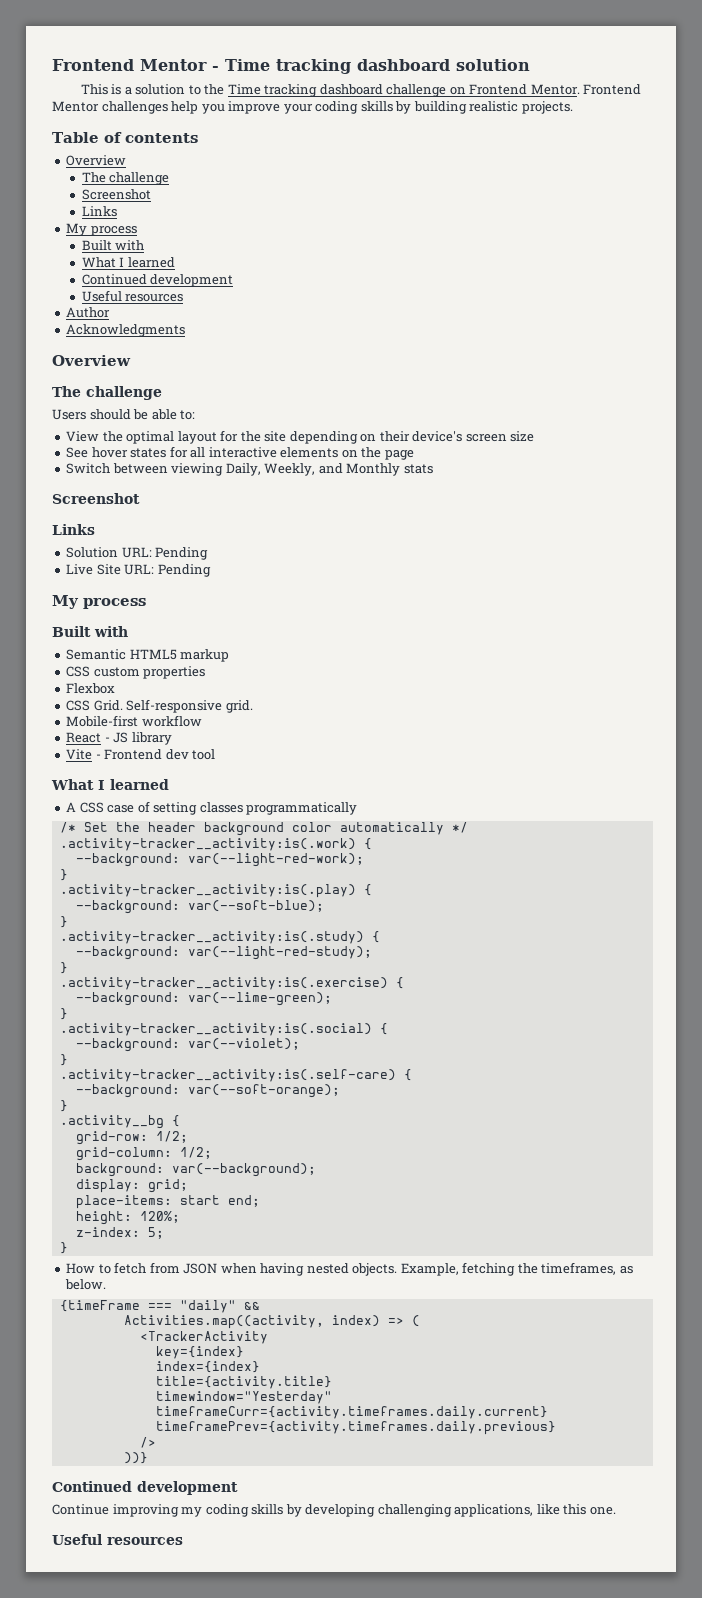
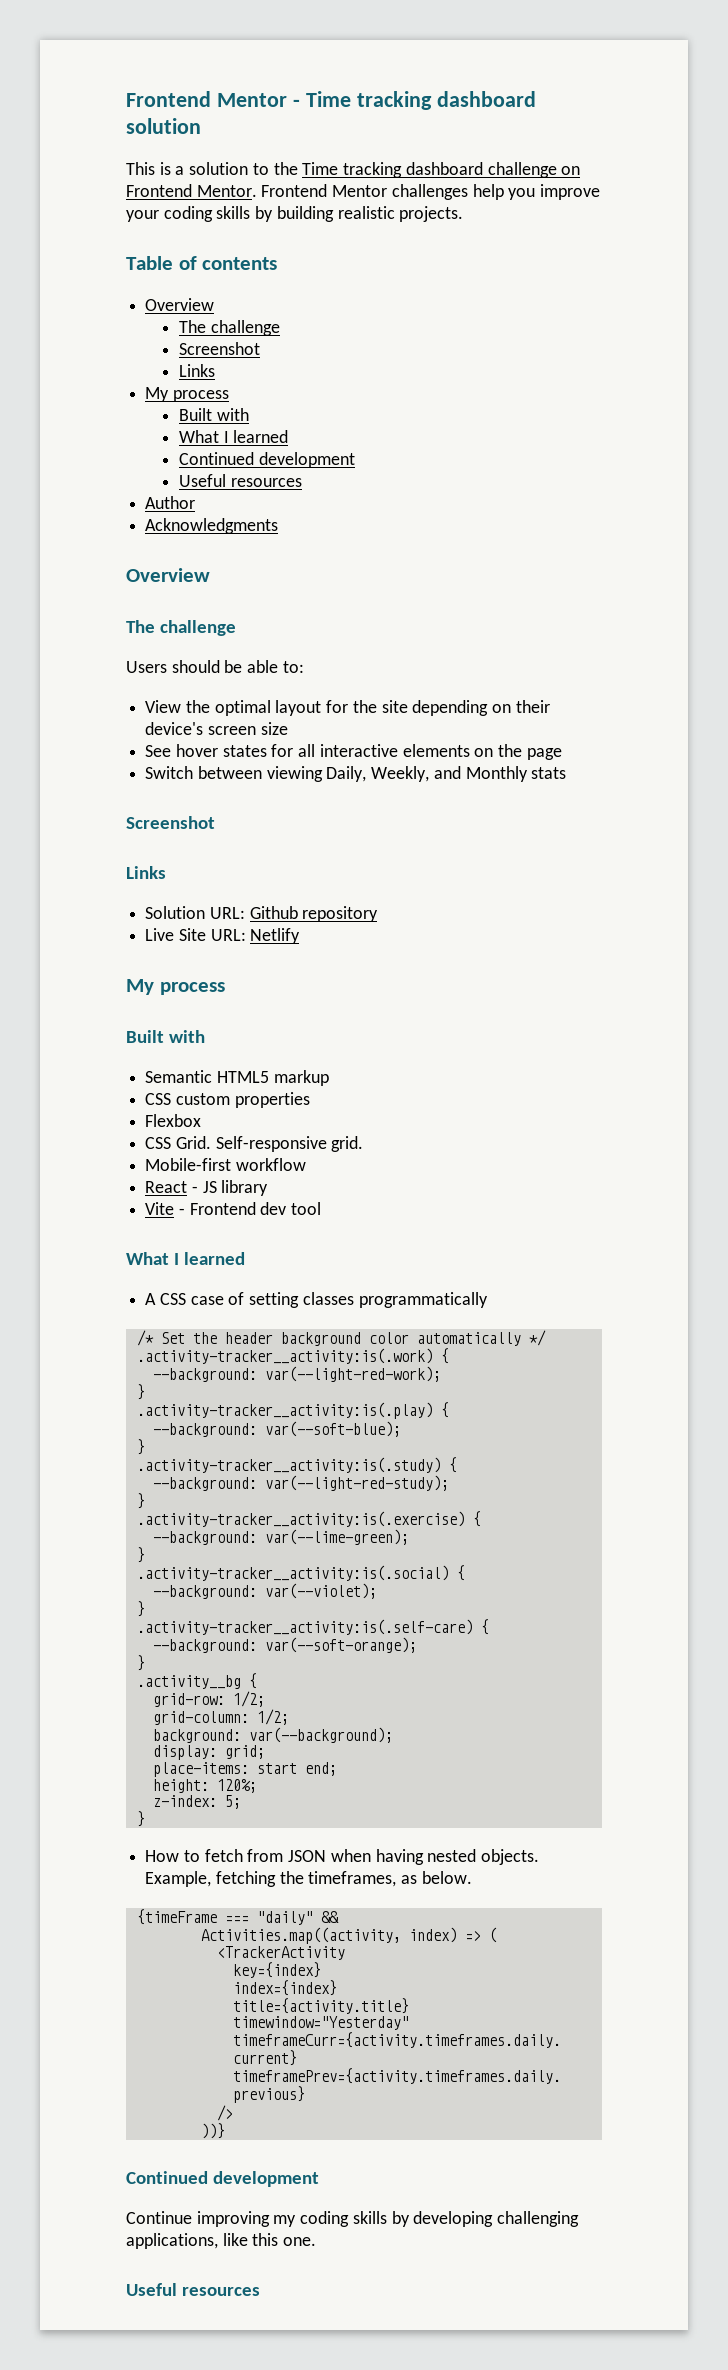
[155,547,209,560] Pending -> [249,906,379,922] Github repository
[157,564,211,577] Pending -> [250,928,301,944] Netlify

